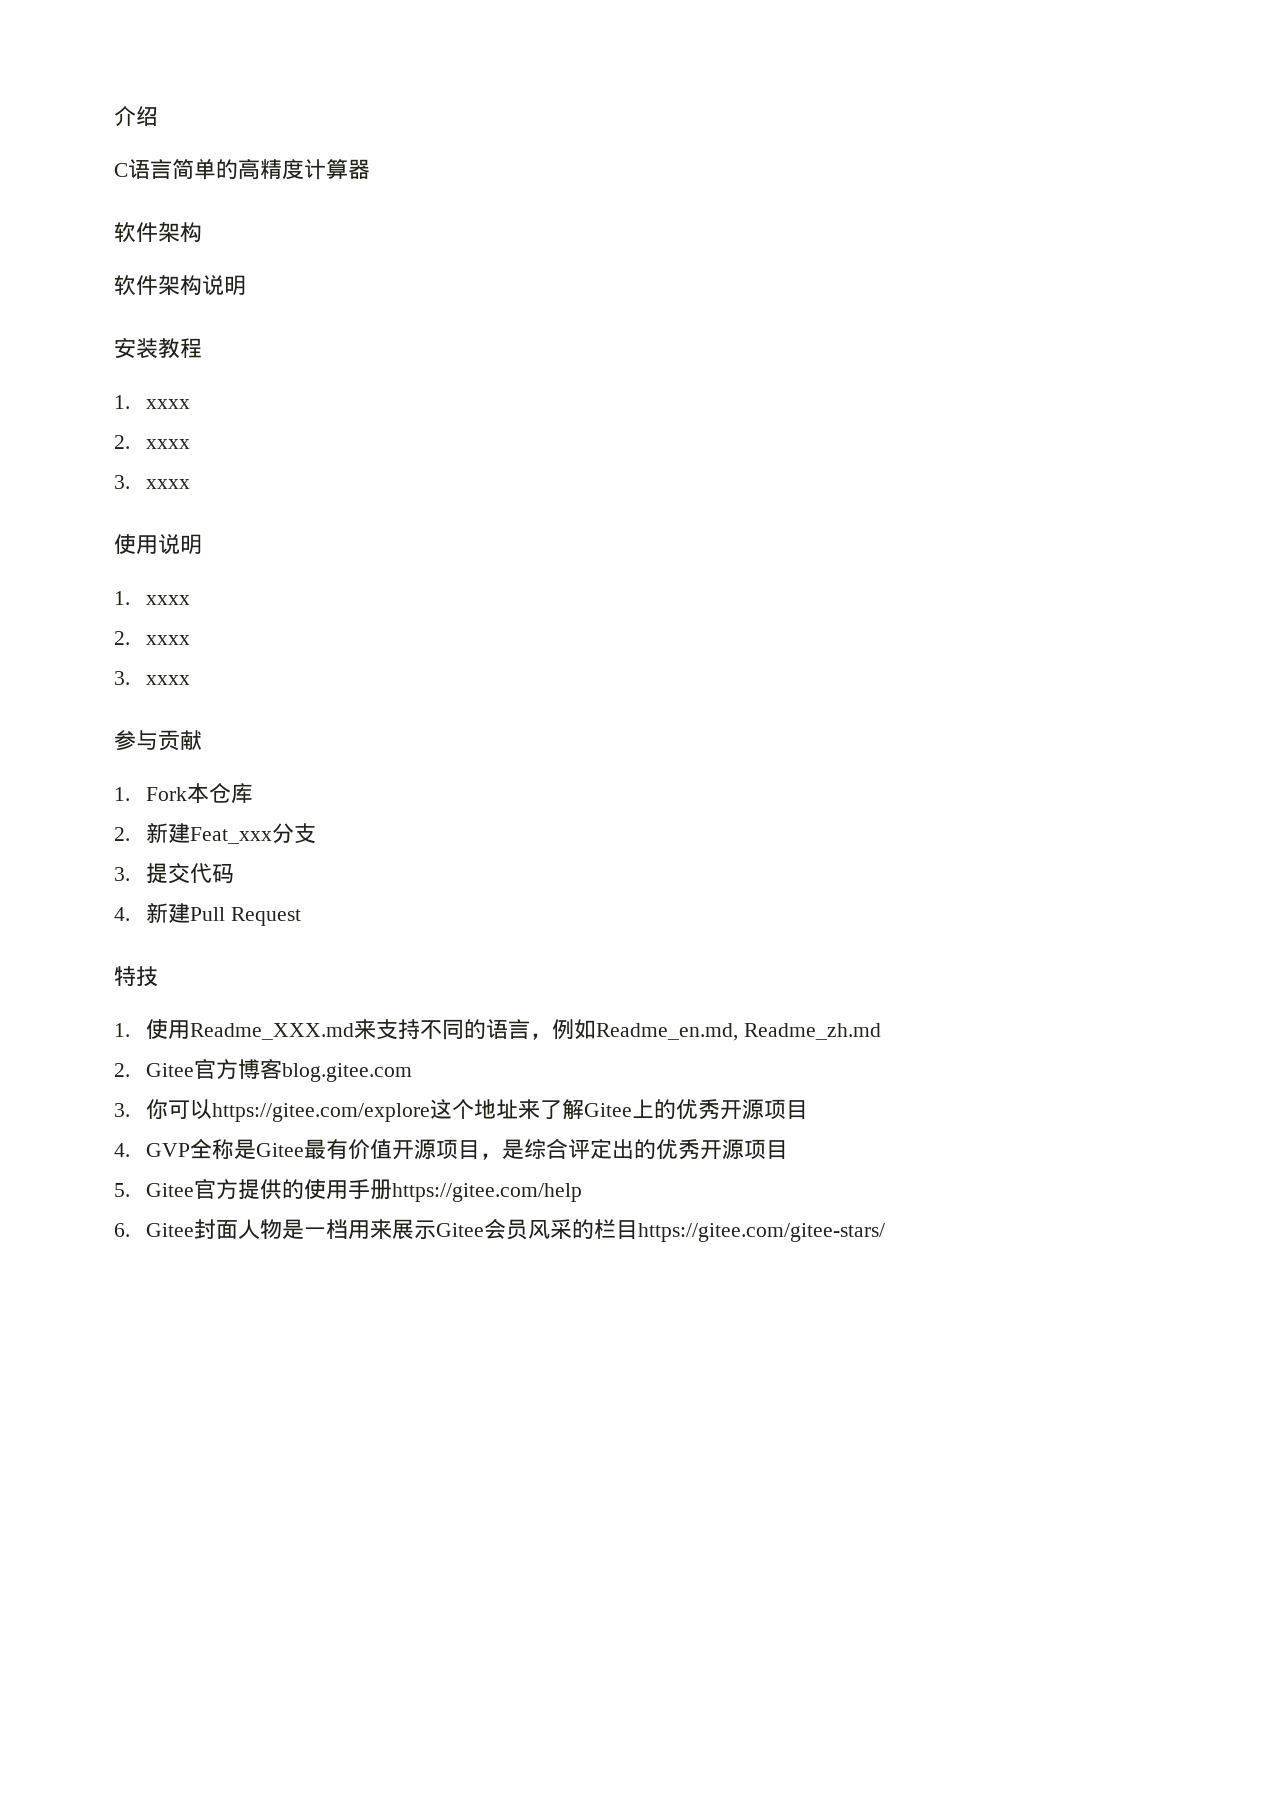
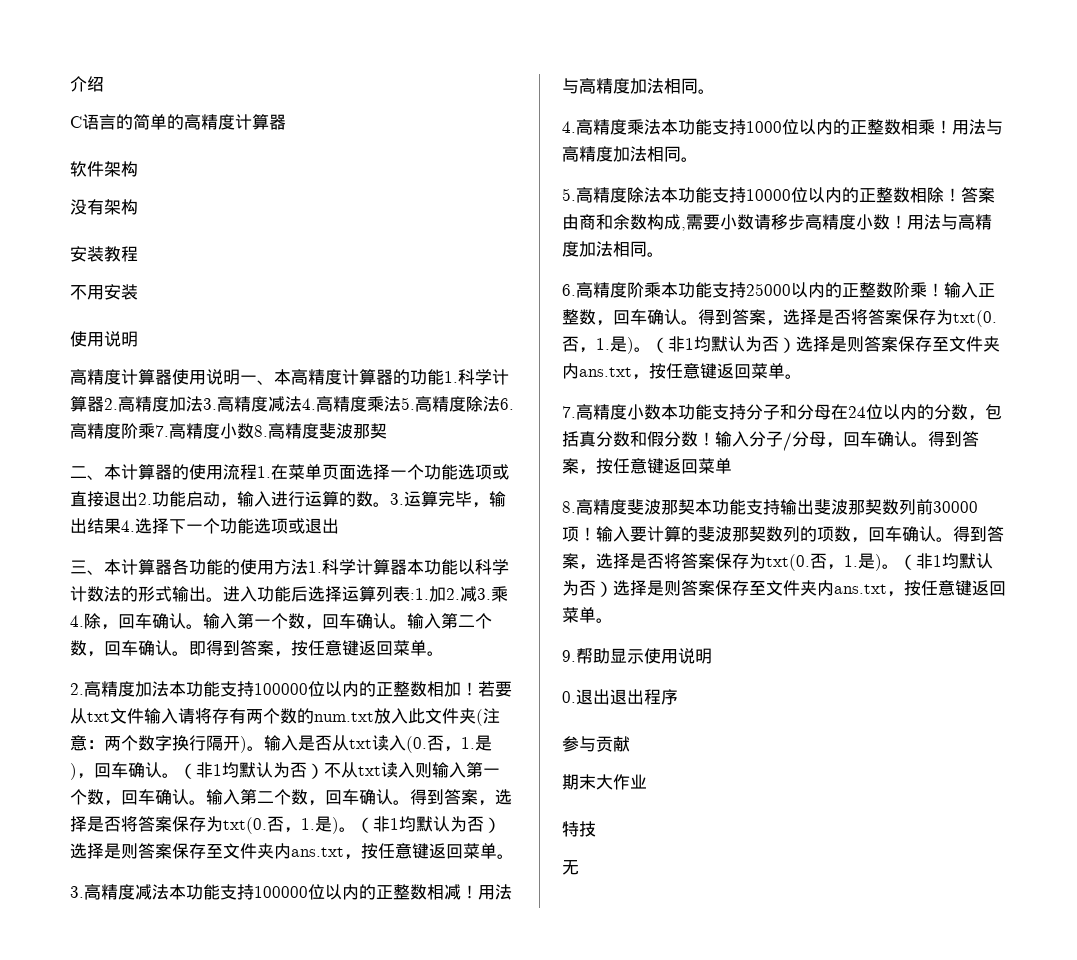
(172, 169) none -> [116,114,133,130] 的
[114,275,246,296] 软件架构说明 -> [70,199,138,215] 没有架构
[114,395,191,409] [114,435,191,449] [114,475,191,489] [114,534,202,555] [114,591,191,605] [114,631,191,645] [114,671,191,685] [114,730,202,751] [114,783,254,803] [114,823,317,844] [114,863,235,884] [114,903,302,926] [114,966,158,987] [114,1019,882,1041] [114,1059,413,1082] [114,1099,809,1122] [114,1138,789,1160] [114,1179,583,1202] [114,1219,886,1242] 1. xxxx // 2. xxxx // 3. xxxx // 使用说明 // 1. xxxx // 2. xxxx // 3. xxxx // 参与贡献 // 1. Fork本仓库 // 2.新建Feat_xxx分支 // 3.提交代码 // 4.新建Pull Request // 特技 // 1.使用Readme_XXX.md来支持不同的语言，例如Readme_en.md, Readme_zh.md // 2. Gitee官方博客blog.gitee.com // 3.你可以https://gitee.com/explore这个地址来了解Gitee上的优秀开源项目 // 4. GVP全称是Gitee最有价值开源项目，是综合评定出的优秀开源项目 // 5. Gitee官方提供的使用手册https://gitee.com/help // 6. Gitee封面人物是一档用来展示Gitee会员风采的栏目https://gitee.com/gitee-stars/ -> [70,284,138,300] [70,331,138,347] [70,369,509,385] [70,396,514,412] [70,423,387,439] [70,464,509,480] [70,491,506,508] [70,518,339,534] [70,559,509,575] [70,586,508,602] [70,613,492,630] [70,640,444,657] [70,681,512,697] [70,708,500,726] [70,735,492,753] [70,762,500,780] [70,789,512,806] [70,816,501,834] [70,843,514,860] [70,884,512,900] [562,78,715,94] [562,119,1003,135] [562,146,698,162] [562,187,995,203] [562,214,992,231] [562,241,664,257] [562,282,995,298] [562,309,997,327] [562,336,1000,354] [562,363,802,380] [562,404,1002,421] [562,431,979,451] [562,458,732,475] [562,499,978,515] [562,526,1004,543] [562,553,993,571] [562,580,1006,597] [562,607,613,623] [562,648,712,664] [562,689,678,705] [562,736,630,752] [562,774,647,790] [562,821,596,837] [562,860,579,875] 不用安装 // 使用说明 // 高精度计算器使用说明一、本高精度计算器的功能1.科学计算器2.高精度加法3.高精度减法4.高精度乘法5.高精度除法6.高精度阶乘7.高精度小数8.高精度斐波那契 // 二、本计算器的使用流程1.在菜单页面选择一个功能选项或直接退出2.功能启动，输入进行运算的数。3.运算完毕，输出结果4.选择下一个功能选项或退出 // 三、本计算器各功能的使用方法1.科学计算器本功能以科学计数法的形式输出。进入功能后选择运算列表:1.加2.减3.乘4.除，回车确认。输入第一个数，回车确认。输入第二个数，回车确认。即得到答案，按任意键返回菜单。 // 2.高精度加法本功能支持100000位以内的正整数相加！若要从txt文件输入请将存有两个数的num.txt放入此文件夹(注意：两个数字换行隔开)。输入是否从txt读入(0.否，1.是)，回车确认。（非1均默认为否）不从txt读入则输入第一个数，回车确认。输入第二个数，回车确认。得到答案，选择是否将答案保存为txt(0.否，1.是)。（非1均默认为否）选择是则答案保存至文件夹内ans.txt，按任意键返回菜单。 // 3.高精度减法本功能支持100000位以内的正整数相减！用法与高精度加法相同。 // 4.高精度乘法本功能支持1000位以内的正整数相乘！用法与高精度加法相同。 // 5.高精度除法本功能支持10000位以内的正整数相除！答案由商和余数构成,需要小数请移步高精度小数！用法与高精度加法相同。 // 6.高精度阶乘本功能支持25000以内的正整数阶乘！输入正整数，回车确认。得到答案，选择是否将答案保存为txt(0.否，1.是)。（非1均默认为否）选择是则答案保存至文件夹内ans.txt，按任意键返回菜单。 // 7.高精度小数本功能支持分子和分母在24位以内的分数，包括真分数和假分数！输入分子/分母，回车确认。得到答案，按任意键返回菜单 // 8.高精度斐波那契本功能支持输出斐波那契数列前30000项！输入要计算的斐波那契数列的项数，回车确认。得到答案，选择是否将答案保存为txt(0.否，1.是)。（非1均默认为否）选择是则答案保存至文件夹内ans.txt，按任意键返回菜单。 // 9.帮助显示使用说明 // 0.退出退出程序 // 参与贡献 // 期末大作业 // 特技 // 无

